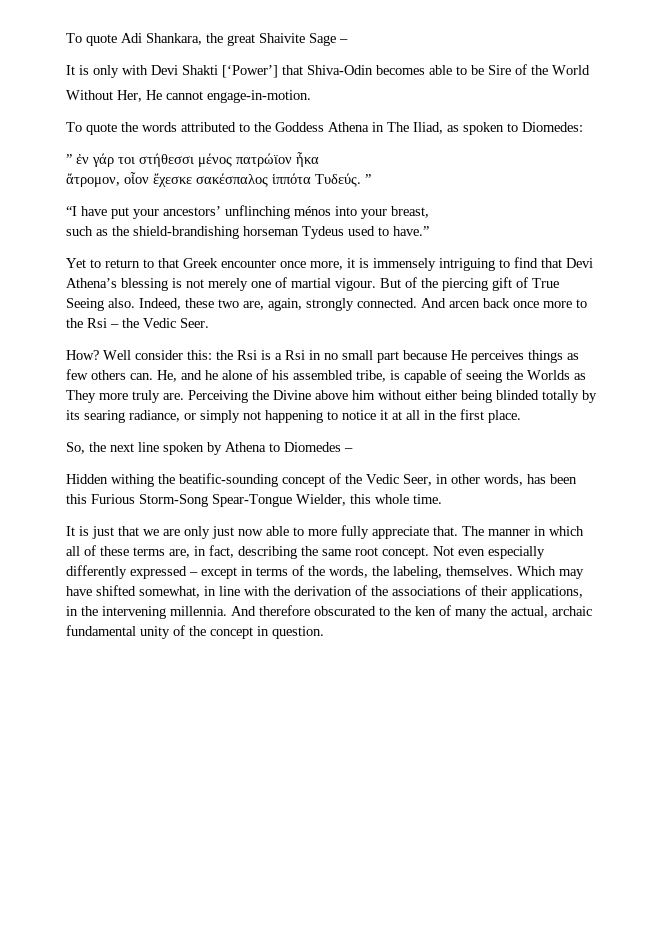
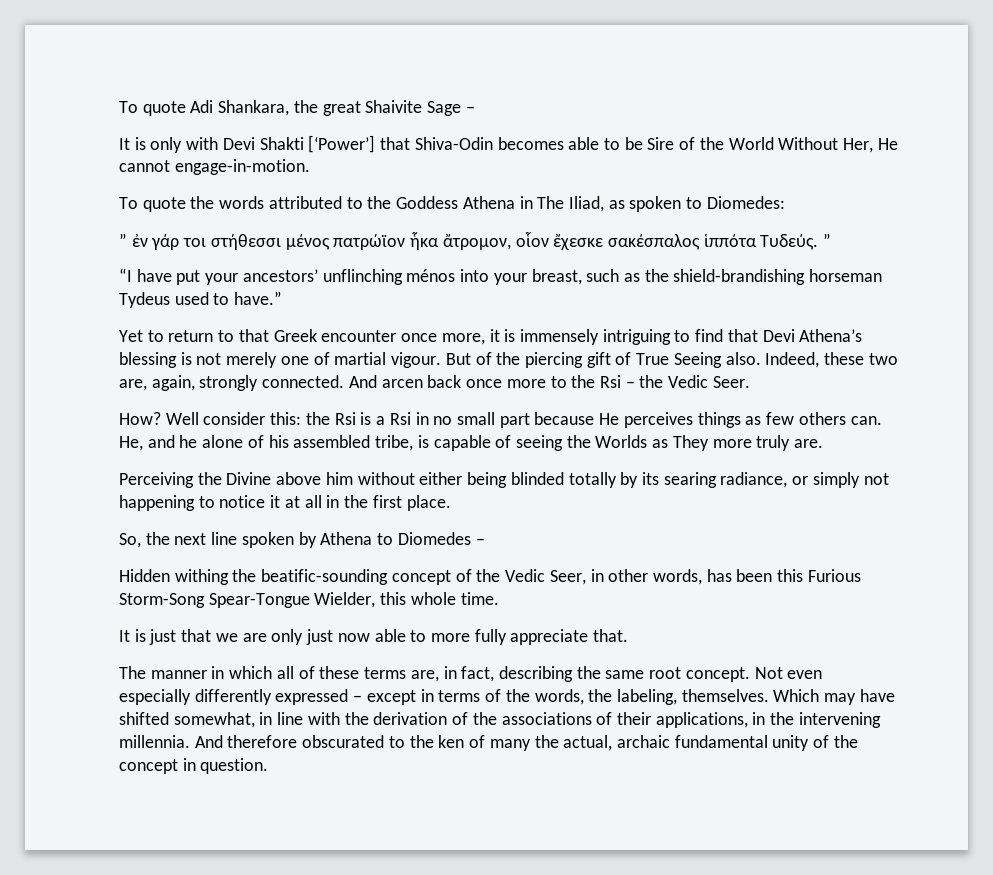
(590, 70) // -> (774, 143) none
(319, 159) // -> (440, 241) none
(429, 212) // -> (582, 277) none
(184, 396) none -> (824, 443) //
(458, 531) none -> (629, 635) //

